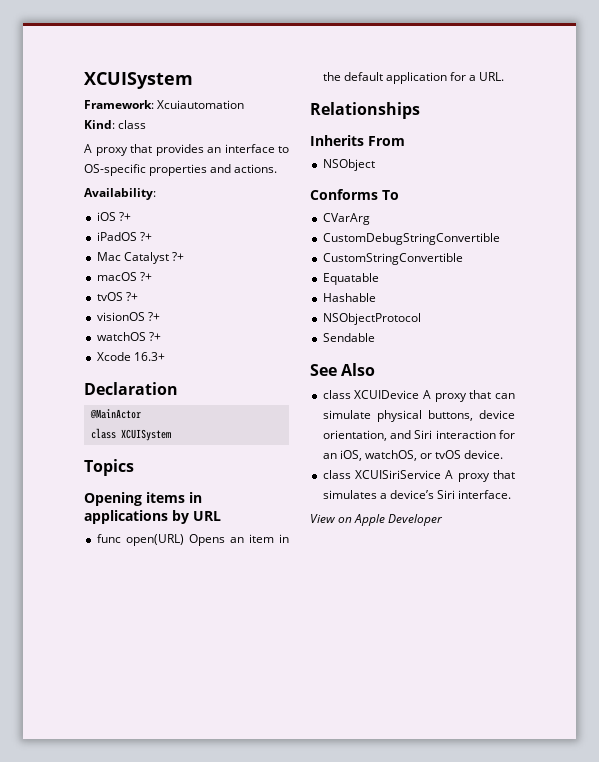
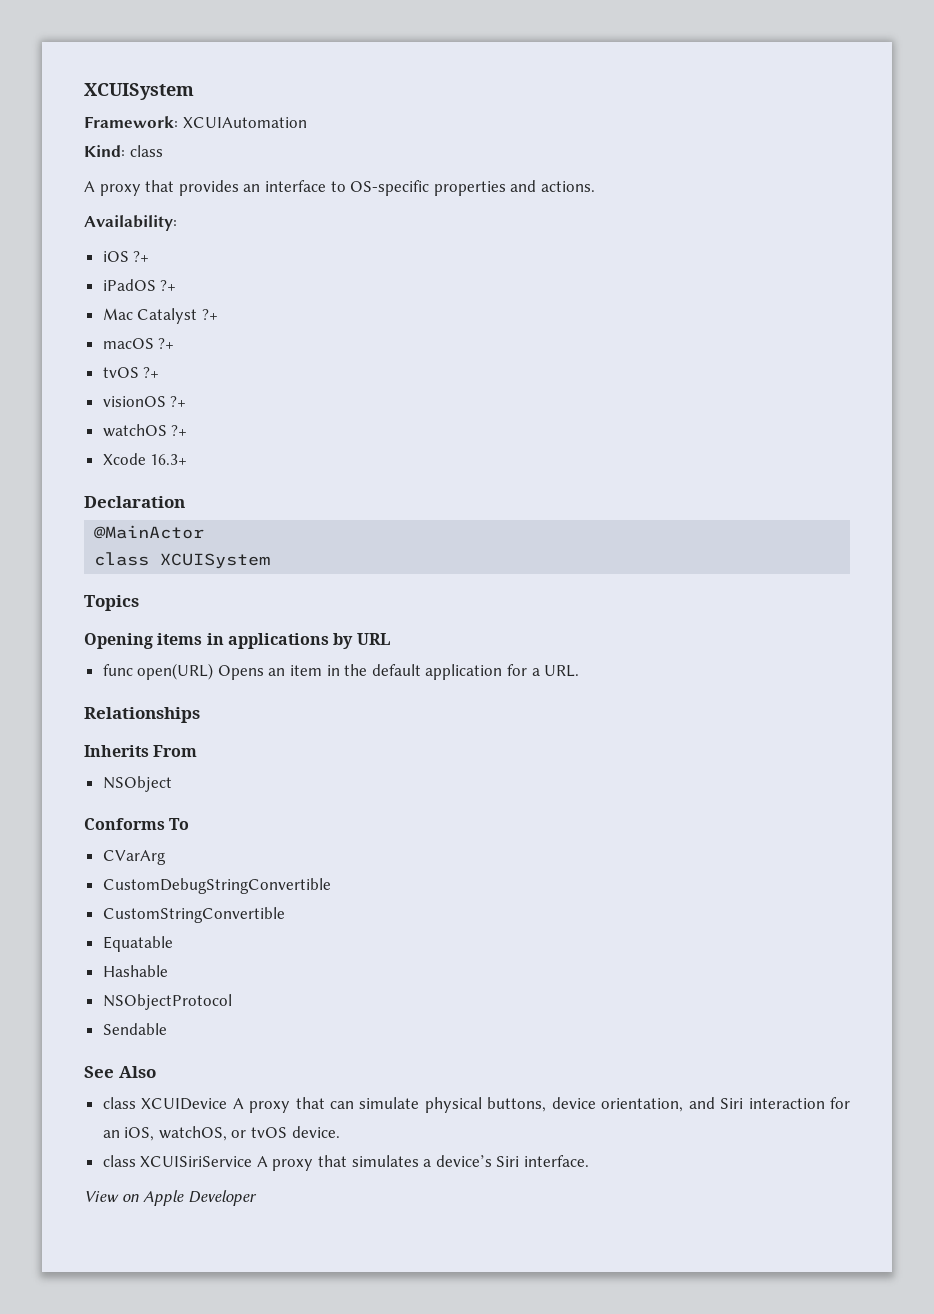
[157,100,245,109] Xcuiautomation -> [182,117,307,128] XCUIAutomation

